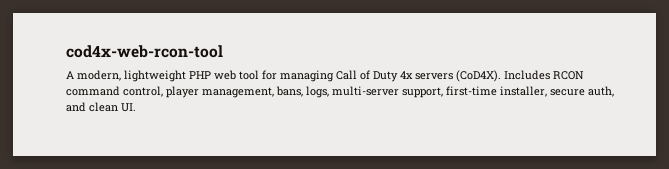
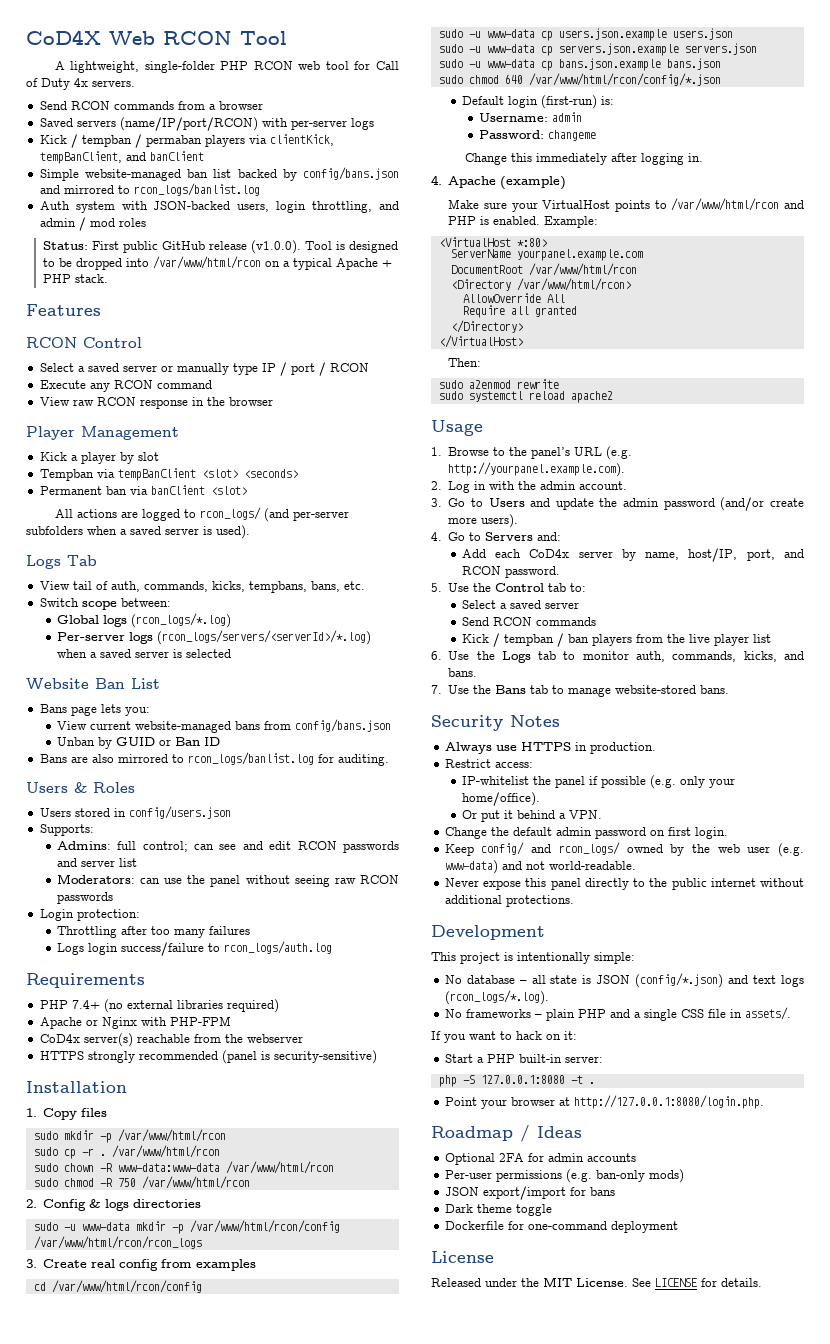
[66,45,223,58] [66,70,211,82] cod4x-web-rcon-tool // A modern, lightweight PHP -> [26,30,287,45] [54,61,293,73] CoD4X Web RCON Tool // A lightweight, single-folder PHP RCON
[280,70,334,82] managing -> (371, 65) none
[415,70,584,82] [66,86,614,98] [66,102,136,112] servers (CoD4X). Includes RCON command control, player management, bans, logs, multi-server support, first-time installer, secure auth, and clean UI. -> [92,80,135,87] [39,101,263,110] [39,117,374,131] [39,134,334,148] [39,151,204,164] [39,167,399,181] [39,183,260,196] [39,201,399,213] [39,217,146,231] [43,240,399,254] [43,256,393,270] [43,274,109,283] [26,304,101,316] [26,337,142,348] [39,362,369,376] [39,380,212,392] [39,397,273,409] [26,426,179,440] [39,452,159,464] [39,468,298,481] [39,485,247,495] [54,507,349,522] [26,525,250,539] [26,555,97,569] [39,581,365,593] [39,598,171,610] [56,613,231,628] [56,630,371,645] [56,649,231,658] [26,678,160,690] [39,704,150,716] [56,719,391,733] [56,737,220,749] [39,752,389,766] [26,782,135,793] [39,806,231,819] [39,824,94,836] [56,841,399,853] [56,858,137,867] [56,874,399,887] [56,892,113,904] [39,909,140,921] [56,926,250,938] [56,941,332,956] [26,973,145,988] [39,999,279,1013] [39,1016,231,1029] [39,1033,303,1047] [39,1050,377,1064] [26,1081,127,1093] [26,1108,108,1120] [33,1129,226,1143] [33,1145,220,1159] [33,1161,334,1174] [33,1176,250,1189] [26,1199,202,1211] [33,1220,340,1234] [33,1236,202,1249] [26,1259,257,1271] [33,1280,202,1293] [438,28,733,41] [438,43,757,56] [438,58,721,71] [438,73,721,86] [461,95,614,109] [479,112,583,122] [479,130,597,141] [465,153,704,165] [431,175,567,190] [448,198,804,212] [448,216,599,228] [438,237,547,247] [450,249,643,261] [450,263,637,276] [450,278,631,291] [462,293,565,303] [462,305,577,318] [450,320,523,333] [438,335,523,348] [448,358,482,367] [438,379,559,389] [438,391,613,403] [431,420,483,436] [431,446,633,460] [448,462,626,477] [431,481,628,493] [431,497,804,511] [448,514,519,528] [431,532,562,541] [461,548,804,562] [461,566,560,578] [431,583,587,592] [461,600,579,609] [461,617,596,626] [461,633,771,647] [431,651,804,663] [448,668,478,677] [431,685,730,697] [431,715,560,731] [444,742,656,754] [444,759,533,768] [461,775,735,789] [461,792,540,806] [461,810,602,822] [444,827,728,839] [444,842,804,857] [444,860,636,874] [444,878,804,890] [444,895,574,907] [431,925,545,940] [431,952,635,964] [444,973,804,988] [444,990,549,1005] [444,1007,791,1021] [431,1031,577,1043] [444,1054,603,1063] [438,1075,595,1087] [444,1095,764,1109] [431,1125,582,1142] [444,1153,636,1165] [444,1169,684,1183] [444,1186,615,1200] [444,1204,552,1216] [444,1221,678,1233] [431,1251,494,1263] [431,1277,762,1287] servers. // Send RCON commands from a browser // Saved servers (name/IP/port/RCON) with per‑server logs // Kick / tempban / permaban players via clientKick, tempBanClient, and banClient // Simple website‑managed ban list backed by config/bans.json and mirrored to rcon_logs/banlist.log // Auth system with JSON‑backed users, login throttling, and admin / mod roles // Status: First public GitHub release (v1.0.0). Tool is designed to be dropped into /var/www/html/rcon on a typical Apache + PHP stack. // Features // RCON Control // Select a saved server or manually type IP / port / RCON // Execute any RCON command // View raw RCON response in the browser // Player Management // Kick a player by slot // Tempban via tempBanClient <slot> <seconds> // Permanent ban via banClient <slot> // All actions are logged to rcon_logs/ (and per‑server subfolders when a saved server is used). // Logs Tab // View tail of auth, commands, kicks, tempbans, bans, etc. // Switch scope between: // Global logs (rcon_logs/*.log) // Per‑server logs (rcon_logs/servers/<serverId>/*.log) when a saved server is selected // Website Ban List // Bans page lets you: // View current website‑managed bans from config/bans.json // Unban by GUID or Ban ID // Bans are also mirrored to rcon_logs/banlist.log for auditing. // Users & Roles // Users stored in config/users.json // Supports: // Admins: full control; can see and edit RCON passwords and server list // Moderators: can use the panel without seeing raw RCON passwords // Login protection: // Throttling after too many failures // Logs login success/failure to rcon_logs/auth.log // Requirements // PHP 7.4+ (no external libraries required) // Apache or Nginx with PHP‑FPM // CoD4x server(s) reachable from the webserver // HTTPS strongly recommended (panel is security‑sensitive) // Installation // 1. Copy files // sudo mkdir -p /var/www/html/rcon // sudo cp -r . /var/www/html/rcon // sudo chown -R www-data:www-data /var/www/html/rcon // sudo chmod -R 750 /var/www/html/rcon // 2. Config & logs directories // sudo -u www-data mkdir -p /var/www/html/rcon/config /var/www/html/rcon/rcon_logs // 3. Create real config from examples // cd /var/www/html/rcon/config // sudo -u www-data cp users.json.example users.json // sudo -u www-data cp servers.json.example servers.json // sudo -u www-data cp bans.json.example bans.json // sudo chmod 640 /var/www/html/rcon/config/*.json // Default login (first‑run) is: // Username: admin // Password: changeme // Change this immediately after logging in. // 4. Apache (example) // Make sure your VirtualHost points to /var/www/html/rcon and PHP is enabled. Example: // <VirtualHost *:80> // ServerName yourpanel.example.com // DocumentRoot /var/www/html/rcon // <Directory /var/www/html/rcon> // AllowOverride All // Require all granted // </Directory> // </VirtualHost> // Then: // sudo a2enmod rewrite // sudo systemctl reload apache2 // Usage // 1. Browse to the panel’s URL (e.g. http://yourpanel.example.com). // 2. Log in with the admin account. // 3. Go to Users and update the admin password (and/or create more users). // 4. Go to Servers and: // Add each CoD4x server by name, host/IP, port, and RCON password. // 5. Use the Control tab to: // Select a saved server // Send RCON commands // Kick / tempban / ban players from the live player list // 6. Use the Logs tab to monitor auth, commands, kicks, and bans. // 7. Use the Bans tab to manage website‑stored bans. // Security Notes // Always use HTTPS in production. // Restrict access: // IP‑whitelist the panel if possible (e.g. only your home/office). // Or put it behind a VPN. // Change the default admin password on first login. // Keep config/ and rcon_logs/ owned by the web user (e.g. www-data) and not world‑readable. // Never expose this panel directly to the public internet without additional protections. // Development // This project is intentionally simple: // No database – all state is JSON (config/*.json) and text logs (rcon_logs/*.log). // No frameworks – plain PHP and a single CSS file in assets/. // If you want to hack on it: // Start a PHP built‑in server: // php -S 127.0.0.1:8080 -t . // Point your browser at http://127.0.0.1:8080/login.php. // Roadmap / Ideas // Optional 2FA for admin accounts // Per‑user permissions (e.g. ban‑only mods) // JSON export/import for bans // Dark theme toggle // Dockerfile for one‑command deployment // License // Released under the MIT License. See LICENSE for details.

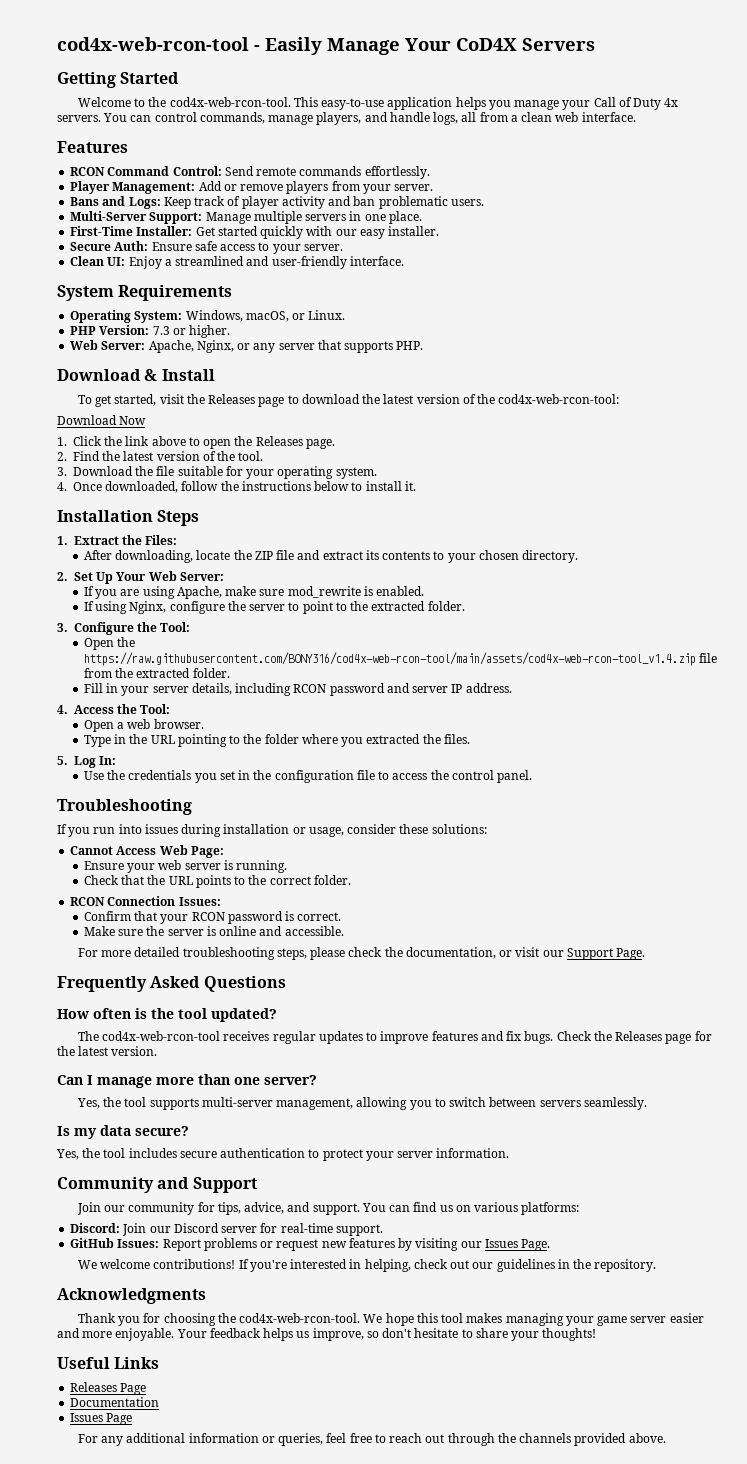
[26,30,287,45] [54,61,371,73] CoD4X Web RCON Tool // A lightweight, single-folder PHP RCON web tool for -> [57,37,595,55] [57,72,180,88] [77,97,591,110] cod4x-web-rcon-tool - Easily Manage Your CoD4X Servers // Getting Started // Welcome to the cod4x-web-rcon-tool. This easy-to-use application helps you manage your
[39,101,263,110] [39,117,374,131] [39,134,334,148] [39,151,204,164] [39,167,399,181] [39,183,260,196] [39,201,399,213] [39,217,146,231] [43,240,399,254] [43,256,393,270] [43,274,109,283] [26,304,101,316] [26,337,142,348] [39,362,369,376] [39,380,212,392] [39,397,273,409] [26,426,179,440] [39,452,159,464] [39,468,298,481] [39,485,247,495] [54,507,349,522] [26,525,250,539] [26,555,97,569] [39,581,365,593] [39,598,171,610] [56,613,231,628] [56,630,371,645] [56,649,231,658] [26,678,160,690] [39,704,150,716] [56,719,391,733] [56,737,220,749] [39,752,389,766] [26,782,135,793] [39,806,231,819] [39,824,94,836] [56,841,399,853] [56,858,137,867] [56,874,399,887] [56,892,113,904] [39,909,140,921] [56,926,250,938] [56,941,332,956] [26,973,145,988] [39,999,279,1013] [39,1016,231,1029] [39,1033,303,1047] [39,1050,377,1064] [26,1081,127,1093] [26,1108,108,1120] [33,1129,226,1143] [33,1145,220,1159] [33,1161,334,1174] [33,1176,250,1189] [26,1199,202,1211] [33,1220,340,1234] [33,1236,202,1249] [26,1259,257,1271] [33,1280,202,1293] [438,28,733,41] [438,43,757,56] [438,58,721,71] [438,73,721,86] [461,95,614,109] [479,112,583,122] [479,130,597,141] [465,153,704,165] [431,175,567,190] [448,198,804,212] [448,216,599,228] [438,237,547,247] [450,249,643,261] [450,263,637,276] [450,278,631,291] [462,293,565,303] [462,305,577,318] [450,320,523,333] [438,335,523,348] [448,358,482,367] [438,379,559,389] [438,391,613,403] [431,420,483,436] [431,446,633,460] [448,462,626,477] [431,481,628,493] [431,497,804,511] [448,514,519,528] [431,532,562,541] [461,548,804,562] [461,566,560,578] [431,583,587,592] [461,600,579,609] [461,617,596,626] [461,633,771,647] [431,651,804,663] [448,668,478,677] [431,685,730,697] [431,715,560,731] [444,742,656,754] [444,759,533,768] [461,775,735,789] [461,792,540,806] [461,810,602,822] [444,827,728,839] [444,842,804,857] [444,860,636,874] [444,878,804,890] [444,895,574,907] [431,925,545,940] [431,952,635,964] [444,973,804,988] [444,990,549,1005] [444,1007,791,1021] [431,1031,577,1043] [444,1054,603,1063] [438,1075,595,1087] [444,1095,764,1109] [431,1125,582,1142] [444,1153,636,1165] [444,1169,684,1183] [444,1186,615,1200] [444,1204,552,1216] [444,1221,678,1233] [431,1251,494,1263] [431,1277,762,1287] // Send RCON commands from a browser // Saved servers (name/IP/port/RCON) with per‑server logs // Kick / tempban / permaban players via clientKick, tempBanClient, and banClient // Simple website‑managed ban list backed by config/bans.json and mirrored to rcon_logs/banlist.log // Auth system with JSON‑backed users, login throttling, and admin / mod roles // Status: First public GitHub release (v1.0.0). Tool is designed to be dropped into /var/www/html/rcon on a typical Apache + PHP stack. // Features // RCON Control // Select a saved server or manually type IP / port / RCON // Execute any RCON command // View raw RCON response in the browser // Player Management // Kick a player by slot // Tempban via tempBanClient <slot> <seconds> // Permanent ban via banClient <slot> // All actions are logged to rcon_logs/ (and per‑server subfolders when a saved server is used). // Logs Tab // View tail of auth, commands, kicks, tempbans, bans, etc. // Switch scope between: // Global logs (rcon_logs/*.log) // Per‑server logs (rcon_logs/servers/<serverId>/*.log) when a saved server is selected // Website Ban List // Bans page lets you: // View current website‑managed bans from config/bans.json // Unban by GUID or Ban ID // Bans are also mirrored to rcon_logs/banlist.log for auditing. // Users & Roles // Users stored in config/users.json // Supports: // Admins: full control; can see and edit RCON passwords and server list // Moderators: can use the panel without seeing raw RCON passwords // Login protection: // Throttling after too many failures // Logs login success/failure to rcon_logs/auth.log // Requirements // PHP 7.4+ (no external libraries required) // Apache or Nginx with PHP‑FPM // CoD4x server(s) reachable from the webserver // HTTPS strongly recommended (panel is security‑sensitive) // Installation // 1. Copy files // sudo mkdir -p /var/www/html/rcon // sudo cp -r . /var/www/html/rcon // sudo chown -R www-data:www-data /var/www/html/rcon // sudo chmod -R 750 /var/www/html/rcon // 2. Config & logs directories // sudo -u www-data mkdir -p /var/www/html/rcon/config /var/www/html/rcon/rcon_logs // 3. Create real config from examples // cd /var/www/html/rcon/config // sudo -u www-data cp users.json.example users.json // sudo -u www-data cp servers.json.example servers.json // sudo -u www-data cp bans.json.example bans.json // sudo chmod 640 /var/www/html/rcon/config/*.json // Default login (first‑run) is: // Username: admin // Password: changeme // Change this immediately after logging in. // 4. Apache (example) // Make sure your VirtualHost points to /var/www/html/rcon and PHP is enabled. Example: // <VirtualHost *:80> // ServerName yourpanel.example.com // DocumentRoot /var/www/html/rcon // <Directory /var/www/html/rcon> // AllowOverride All // Require all granted // </Directory> // </VirtualHost> // Then: // sudo a2enmod rewrite // sudo systemctl reload apache2 // Usage // 1. Browse to the panel’s URL (e.g. http://yourpanel.example.com). // 2. Log in with the admin account. // 3. Go to Users and update the admin password (and/or create more users). // 4. Go to Servers and: // Add each CoD4x server by name, host/IP, port, and RCON password. // 5. Use the Control tab to: // Select a saved server // Send RCON commands // Kick / tempban / ban players from the live player list // 6. Use the Logs tab to monitor auth, commands, kicks, and bans. // 7. Use the Bans tab to manage website‑stored bans. // Security Notes // Always use HTTPS in production. // Restrict access: // IP‑whitelist the panel if possible (e.g. only your home/office). // Or put it behind a VPN. // Change the default admin password on first login. // Keep config/ and rcon_logs/ owned by the web user (e.g. www-data) and not world‑readable. // Never expose this panel directly to the public internet without additional protections. // Development // This project is intentionally simple: // No database – all state is JSON (config/*.json) and text logs (rcon_logs/*.log). // No frameworks – plain PHP and a single CSS file in assets/. // If you want to hack on it: // Start a PHP built‑in server: // php -S 127.0.0.1:8080 -t . // Point your browser at http://127.0.0.1:8080/login.php. // Roadmap / Ideas // Optional 2FA for admin accounts // Per‑user permissions (e.g. ban‑only mods) // JSON export/import for bans // Dark theme toggle // Dockerfile for one‑command deployment // License // Released under the MIT License. See LICENSE for details. -> [103,112,636,125] [57,141,128,153] [70,166,430,179] [70,181,434,194] [70,196,484,209] [70,211,422,224] [70,226,440,239] [70,241,343,254] [70,256,404,269] [57,285,233,301] [70,310,346,323] [70,325,231,338] [70,340,424,353] [57,369,215,381] [77,394,620,407] [57,415,147,425] [57,436,335,449] [57,451,264,461] [57,466,377,479] [57,481,416,493] [57,510,200,526] [57,535,178,545] [83,550,579,563] [57,571,224,584] [83,586,425,599] [83,601,465,614] [57,622,191,635] [83,637,136,650] [83,652,718,666] [83,668,230,678] [83,683,512,696] [57,704,171,714] [83,719,204,732] [83,734,470,747] [57,756,117,768] [83,770,533,783] [57,799,192,815] [57,824,487,837] [70,845,224,858] [83,860,288,873] [83,875,351,888] [70,896,221,906] [83,911,342,924] [83,926,344,936] [77,947,646,960] [57,976,286,992] [57,1008,277,1022] [77,1031,712,1044] [57,1046,158,1056] [57,1074,317,1088] [76,1097,647,1110] [57,1125,189,1139] [56,1148,510,1161] [57,1177,258,1193] [76,1202,580,1215] [70,1223,383,1236] [70,1238,551,1251] [77,1259,657,1272] [57,1288,206,1304] [77,1313,704,1326] [57,1328,597,1341] [57,1357,160,1369] [70,1382,147,1395] [70,1397,160,1407] [70,1413,133,1425] [77,1433,666,1446] You can control commands, manage players, and handle logs, all from a clean web interface. // Features // RCON Command Control: Send remote commands effortlessly. // Player Management: Add or remove players from your server. // Bans and Logs: Keep track of player activity and ban problematic users. // Multi-Server Support: Manage multiple servers in one place. // First-Time Installer: Get started quickly with our easy installer. // Secure Auth: Ensure safe access to your server. // Clean UI: Enjoy a streamlined and user-friendly interface. // System Requirements // Operating System: Windows, macOS, or Linux. // PHP Version: 7.3 or higher. // Web Server: Apache, Nginx, or any server that supports PHP. // Download & Install // To get started, visit the Releases page to download the latest version of the cod4x-web-rcon-tool: // Download Now // 1. Click the link above to open the Releases page. // 2. Find the latest version of the tool. // 3. Download the file suitable for your operating system. // 4. Once downloaded, follow the instructions below to install it. // Installation Steps // 1. Extract the Files: // After downloading, locate the ZIP file and extract its contents to your chosen directory. // 2. Set Up Your Web Server: // If you are using Apache, make sure mod_rewrite is enabled. // If using Nginx, configure the server to point to the extracted folder. // 3. Configure the Tool: // Open the https://raw.githubusercontent.com/BONY316/cod4x-web-rcon-tool/main/assets/cod4x-web-rcon-tool_v1.4.zip file from the extracted folder. // Fill in your server details, including RCON password and server IP address. // 4. Access the Tool: // Open a web browser. // Type in the URL pointing to the folder where you extracted the files. // 5. Log In: // Use the credentials you set in the configuration file to access the control panel. // Troubleshooting // If you run into issues during installation or usage, consider these solutions: // Cannot Access Web Page: // Ensure your web server is running. // Check that the URL points to the correct folder. // RCON Connection Issues: // Confirm that your RCON password is correct. // Make sure the server is online and accessible. // For more detailed troubleshooting steps, please check the documentation, or visit our Support Page. // Frequently Asked Questions // How often is the tool updated? // The cod4x-web-rcon-tool receives regular updates to improve features and fix bugs. Check the Releases page for the latest version. // Can I manage more than one server? // Yes, the tool supports multi-server management, allowing you to switch between servers seamlessly. // Is my data secure? // Yes, the tool includes secure authentication to protect your server information. // Community and Support // Join our community for tips, advice, and support. You can find us on various platforms: // Discord: Join our Discord server for real-time support. // GitHub Issues: Report problems or request new features by visiting our Issues Page. // We welcome contributions! If you're interested in helping, check out our guidelines in the repository. // Acknowledgments // Thank you for choosing the cod4x-web-rcon-tool. We hope this tool makes managing your game server easier and more enjoyable. Your feedback helps us improve, so don't hesitate to share your thoughts! // Useful Links // Releases Page // Documentation // Issues Page // For any additional information or queries, feel free to reach out through the channels provided above.

